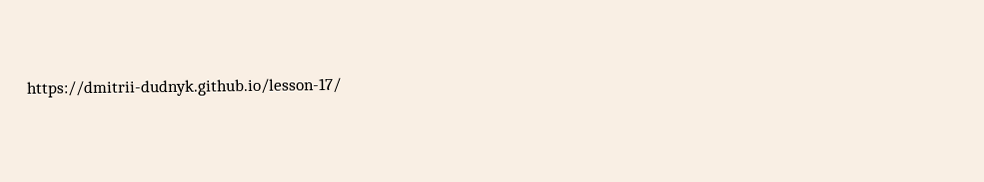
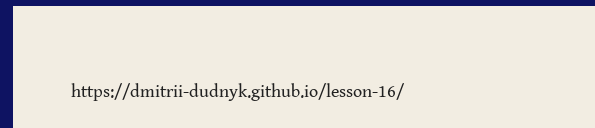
[26,77,342,98] https://dmitrii-dudnyk.github.io/lesson-17/ -> [71,83,405,101] https://dmitrii-dudnyk.github.io/lesson-16/

